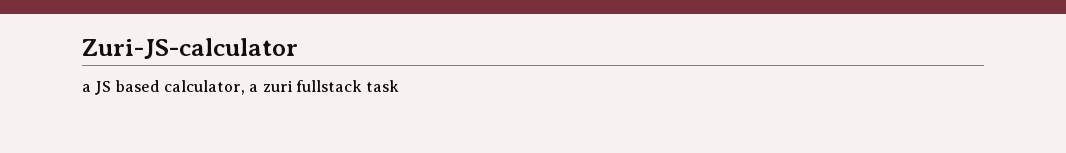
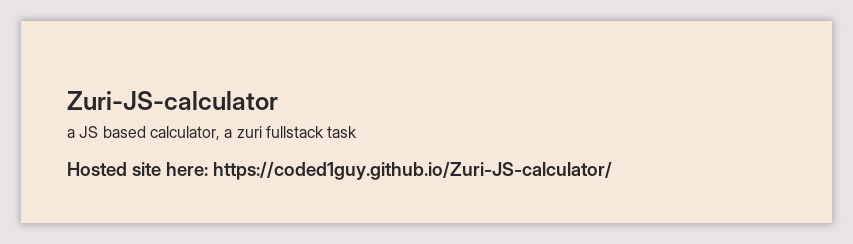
(400, 86) none -> [67,161,612,180] // Hosted site here: https://coded1guy.github.io/Zuri-JS-calculator/

